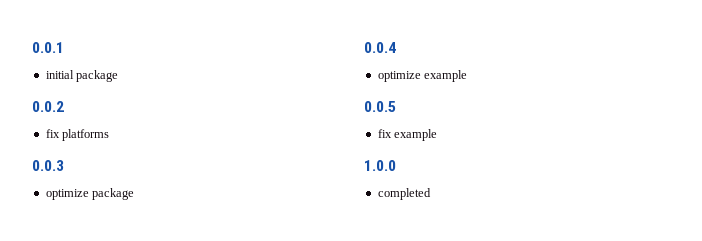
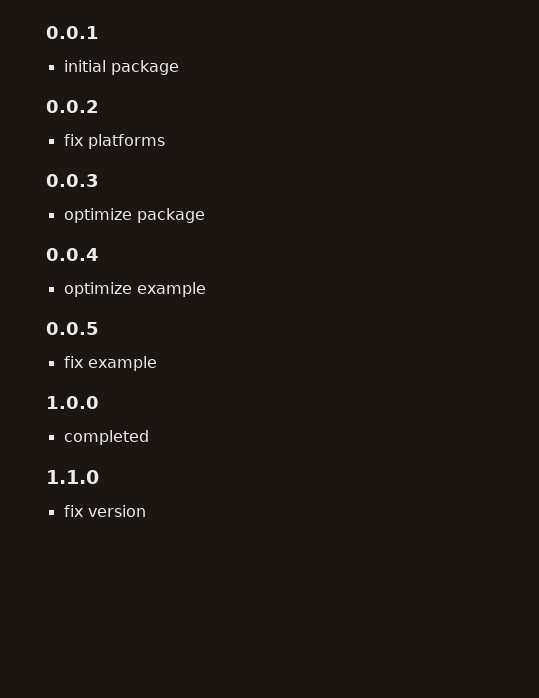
(431, 194) none -> [46,470,99,484] [63,505,146,517] // 1.1.0 // fix version

